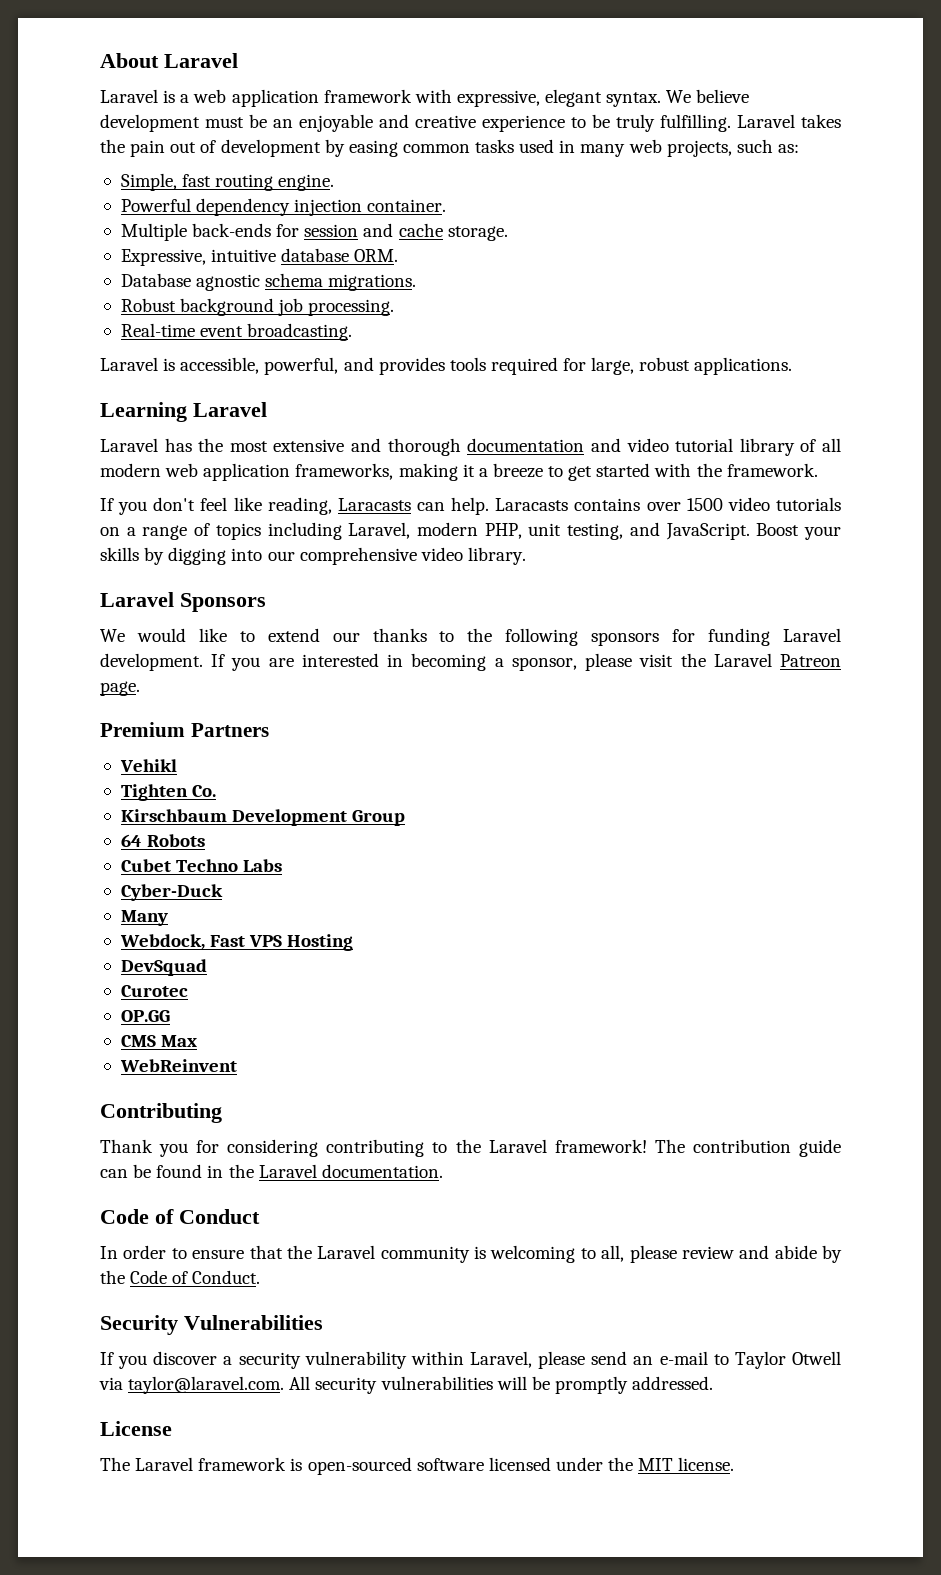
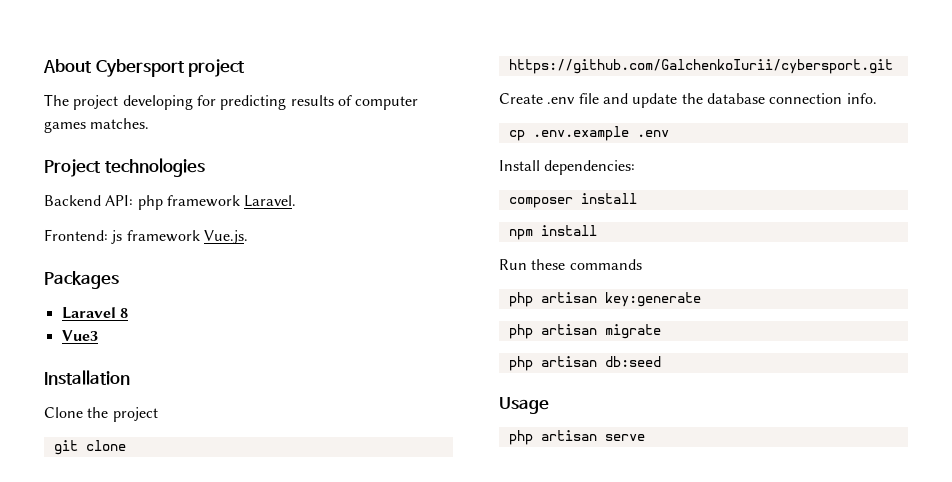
[164,53,238,68] [100,89,750,107] [100,114,841,132] [100,139,799,157] [120,173,335,191] [120,198,447,216] [120,223,508,241] [120,248,399,266] [120,273,417,291] [120,298,395,316] [120,323,353,341] [100,357,793,375] [100,402,267,422] [100,438,842,456] [100,463,818,481] [100,497,841,515] [100,522,841,540] [100,547,526,565] [100,592,266,612] [100,628,841,646] [100,653,842,671] [100,681,140,696] [100,722,269,737] [119,759,177,772] [120,784,217,801] [120,809,406,826] [120,834,206,847] [120,859,283,872] [120,884,223,901] [120,910,168,926] [119,934,354,951] [120,959,207,976] [120,985,188,997] [120,1010,170,1022] [120,1035,198,1047] [119,1059,237,1072] [100,1103,222,1123] [100,1139,842,1157] [100,1164,443,1178] [100,1209,260,1224] [100,1245,842,1263] [100,1270,261,1284] [100,1315,323,1335] [100,1351,841,1369] [99,1376,714,1394] [100,1421,172,1436] [100,1457,735,1475] Laravel // Laravel is a web application framework with expressive, elegant syntax. We believe development must be an enjoyable and creative experience to be truly fulfilling. Laravel takes the pain out of development by easing common tasks used in many web projects, such as: // Simple, fast routing engine. // Powerful dependency injection container. // Multiple back-ends for session and cache storage. // Expressive, intuitive database ORM. // Database agnostic schema migrations. // Robust background job processing. // Real-time event broadcasting. // Laravel is accessible, powerful, and provides tools required for large, robust applications. // Learning Laravel // Laravel has the most extensive and thorough documentation and video tutorial library of all modern web application frameworks, making it a breeze to get started with the framework. // If you don't feel like reading, Laracasts can help. Laracasts contains over 1500 video tutorials on a range of topics including Laravel, modern PHP, unit testing, and JavaScript. Boost your skills by digging into our comprehensive video library. // Laravel Sponsors // We would like to extend our thanks to the following sponsors for funding Laravel development. If you are interested in becoming a sponsor, please visit the Laravel Patreon page. // Premium Partners // Vehikl // Tighten Co. // Kirschbaum Development Group // 64 Robots // Cubet Techno Labs // Cyber-Duck // Many // Webdock, Fast VPS Hosting // DevSquad // Curotec // OP.GG // CMS Max // WebReinvent // Contributing // Thank you for considering contributing to the Laravel framework! The contribution guide can be found in the Laravel documentation. // Code of Conduct // In order to ensure that the Laravel community is welcoming to all, please review and abide by the Code of Conduct. // Security Vulnerabilities // If you discover a security vulnerability within Laravel, please send an e-mail to Taylor Otwell via taylor@laravel.com. All security vulnerabilities will be promptly addressed. // License // The Laravel framework is open-sourced software licensed under the MIT license. -> [95,59,246,77] [44,94,419,110] [44,118,150,133] [44,158,205,177] [44,195,297,210] [44,229,248,244] [44,271,119,289] [61,307,128,319] [61,330,98,341] [44,370,130,385] [44,407,158,422] [53,440,126,455] [508,59,893,74] [499,93,877,108] [508,126,669,141] [499,160,636,175] [508,193,637,208] [508,225,597,240] [499,259,642,270] [508,292,701,307] [508,324,661,339] [508,356,661,371] [499,397,549,414] [508,430,645,445] Cybersport project // The project developing for predicting results of computer games matches. // Project technologies // Backend API: php framework Laravel. // Frontend: js framework Vue.js. // Packages // Laravel 8 // Vue3 // Installation // Clone the project // git clone https://github.com/GalchenkoIurii/cybersport.git // Create .env file and update the database connection info. // cp .env.example .env // Install dependencies: // composer install // npm install // Run these commands // php artisan key:generate // php artisan migrate // php artisan db:seed // Usage // php artisan serve

